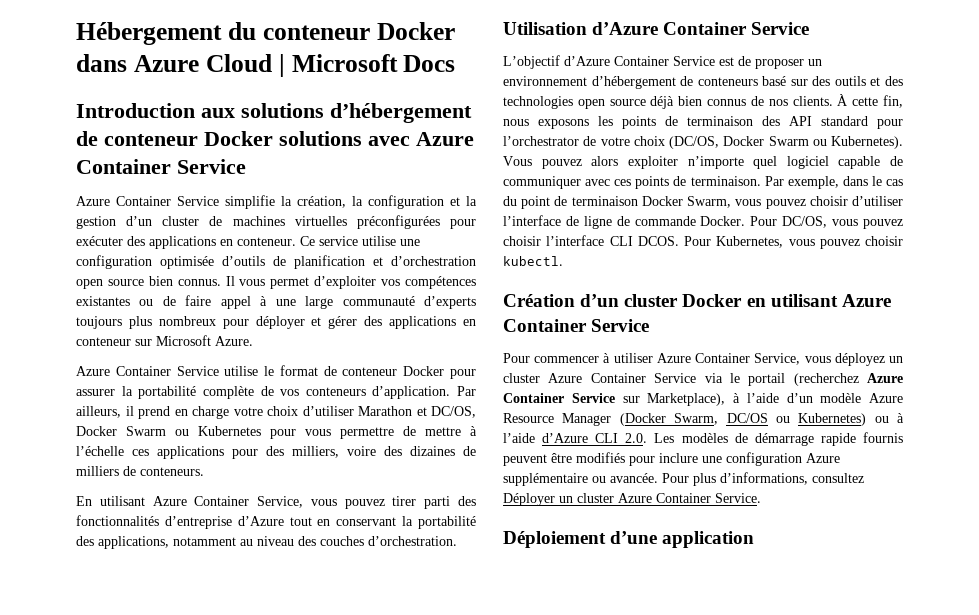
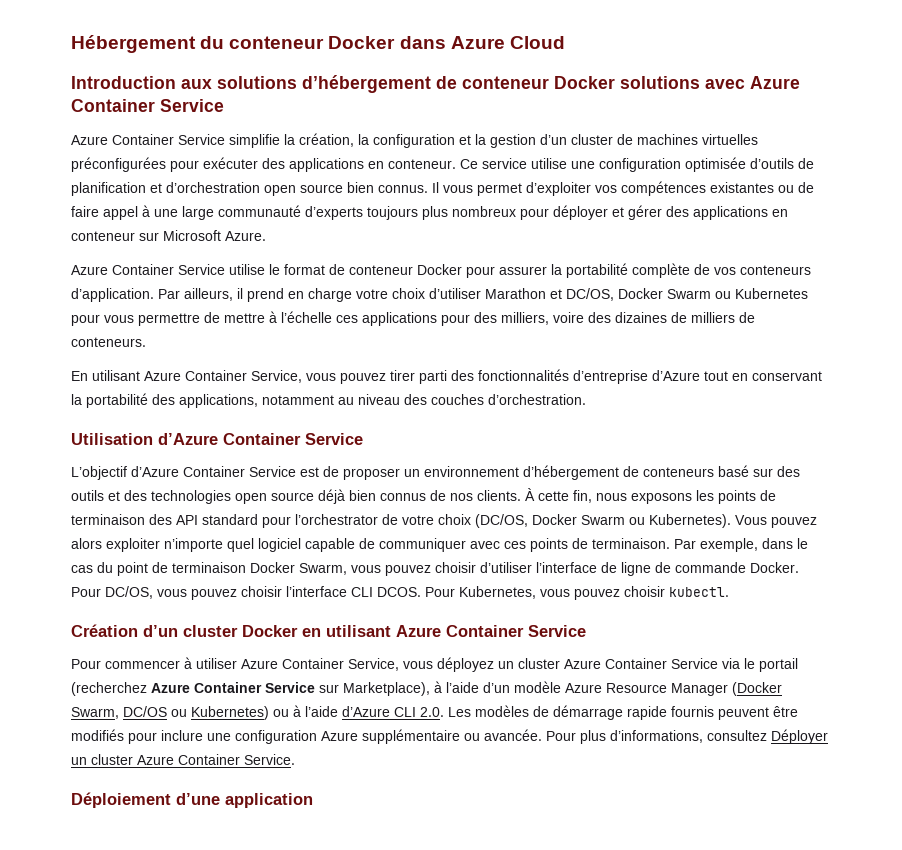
[278,54,456,77] | Microsoft Docs -> (565, 42) none

